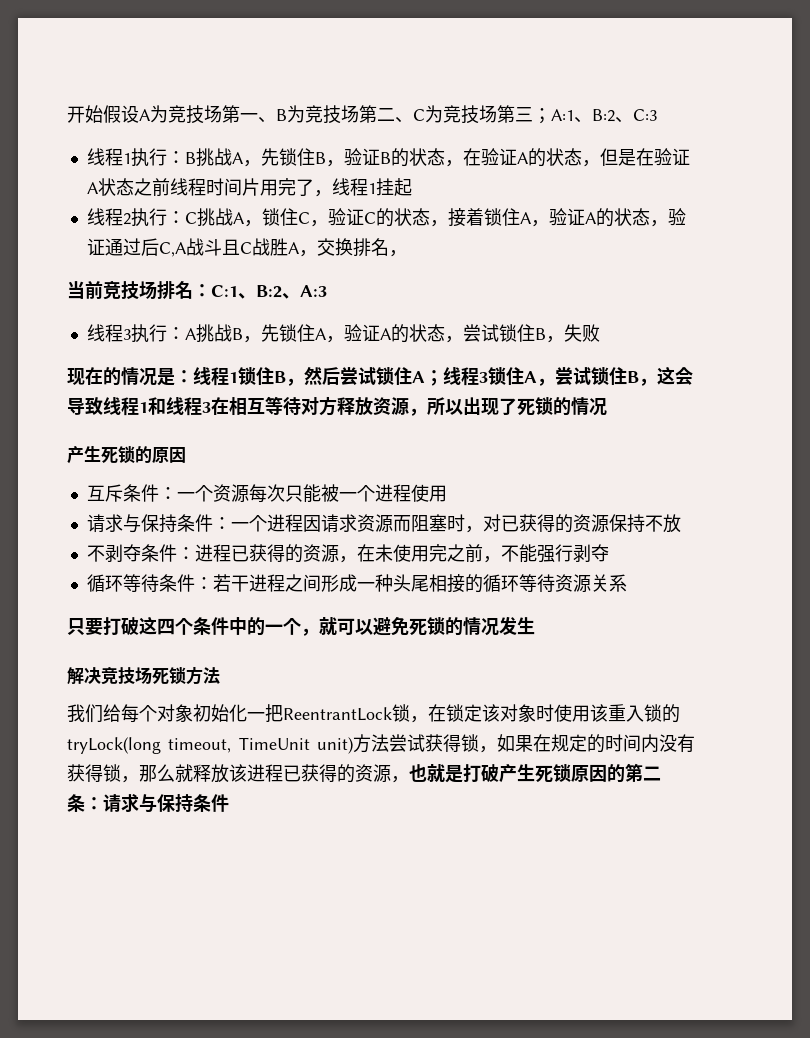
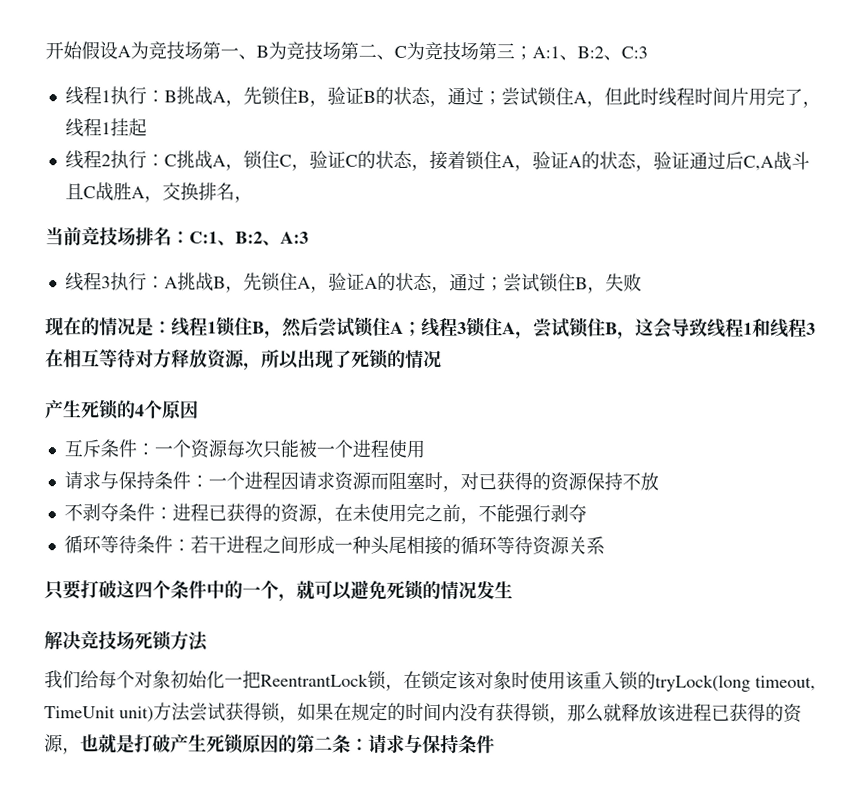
[462,148,690,167] [86,178,170,196] 在验证A的状态，但是在验证A状态之前 -> [446,87,659,108] 通过；尝试锁住A，但此时
(463, 339) none -> [448,273,504,292] 通过；
(152, 454) none -> [134,400,162,419] 4个

